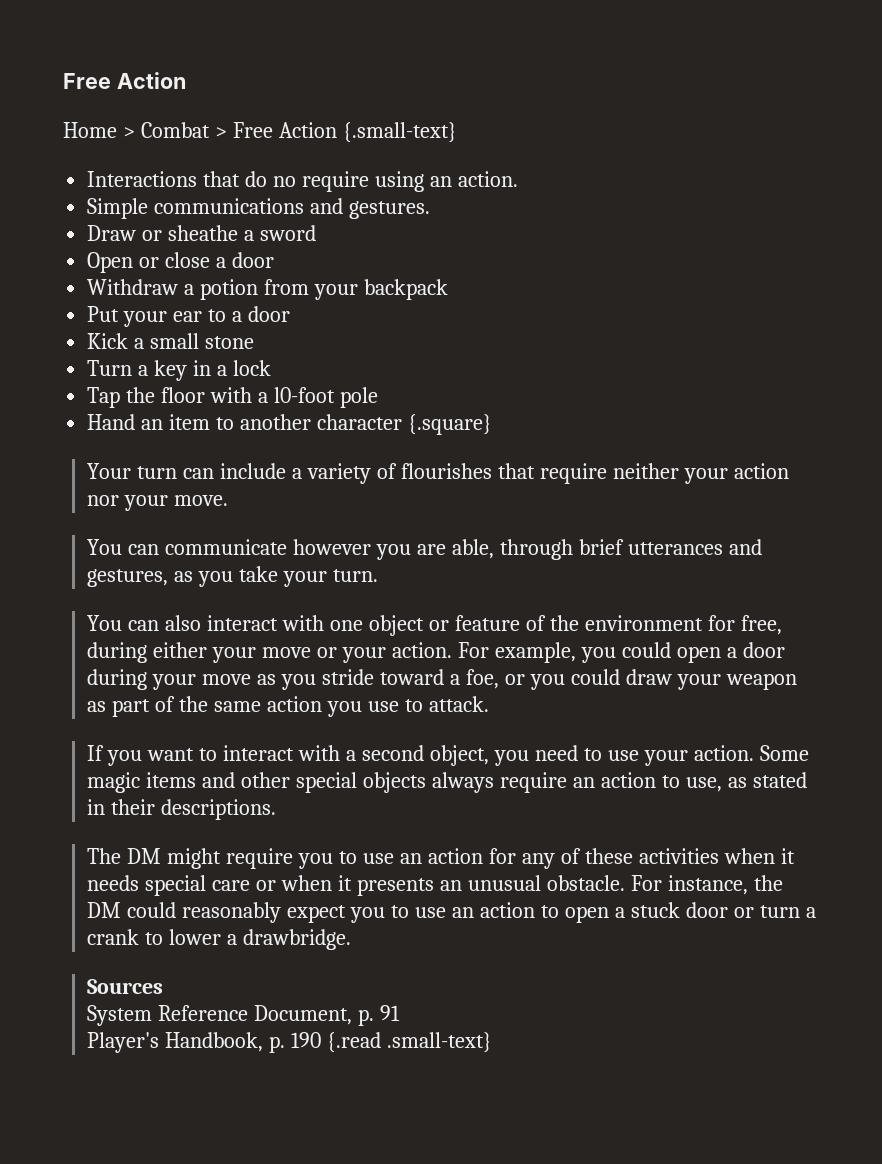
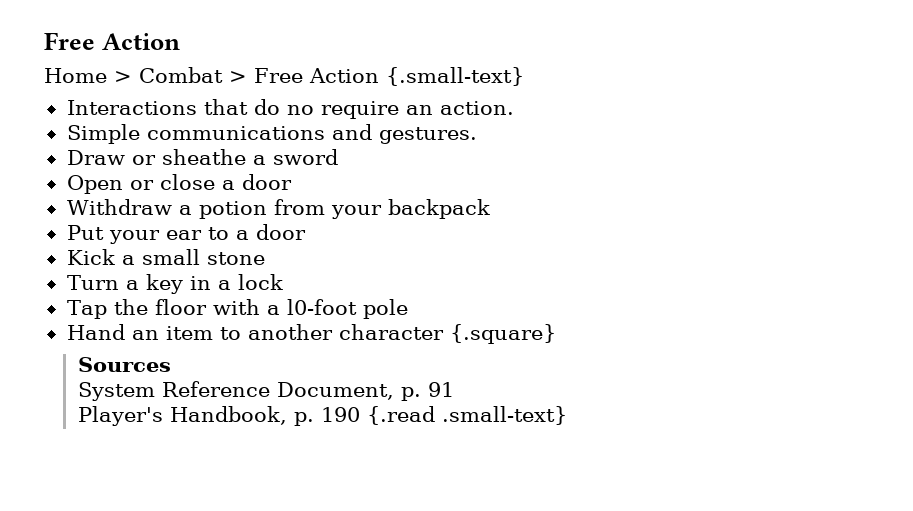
[374,171,424,192] using -> (399, 110) none
[87,463,789,484] [87,495,229,511] [87,539,762,560] [87,566,379,587] [87,615,782,636] [87,642,785,663] [87,669,797,690] [87,696,489,717] [87,745,809,766] [87,772,807,793] [87,799,277,820] [87,848,795,869] [87,875,783,896] [87,902,816,923] [87,929,352,950] // Your turn can include a variety of flourishes that require neither your action nor your move. // You can communicate however you are able, through brief utterances and gestures, as you take your turn. // You can also interact with one object or feature of the environment for free, during either your move or your action. For example, you could open a door during your move as you stride toward a foe, or you could draw your weapon as part of the same action you use to attack. // If you want to interact with a second object, you need to use your action. Some magic items and other special objects always require an action to use, as stated in their descriptions. // The DM might require you to use an action for any of these activities when it needs special care or when it presents an unusual obstacle. For instance, the DM could reasonably expect you to use an action to open a stuck door or turn a crank to lower a drawbridge. -> (556, 334) none

